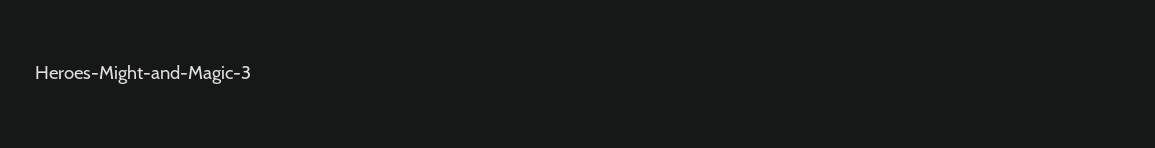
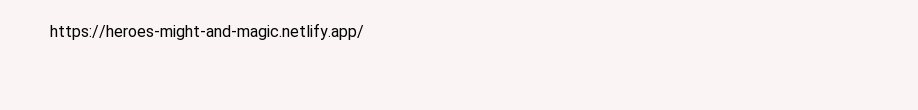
[35,65,251,84] Heroes-Might-and-Magic-3 -> [50,23,364,40] https://heroes-might-and-magic.netlify.app/

